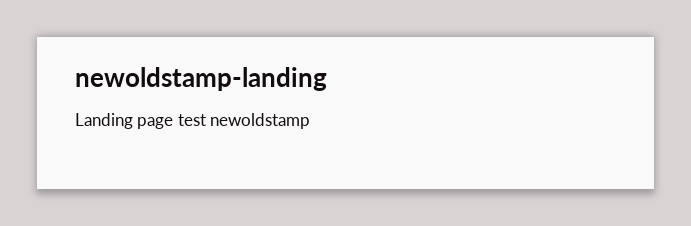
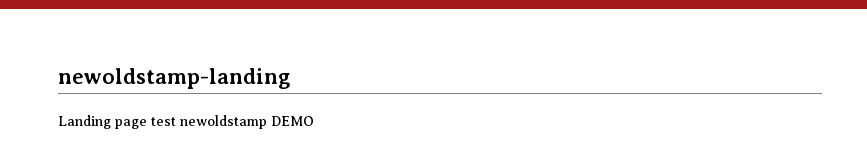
(311, 121) none -> [271,116,314,126] DEMO

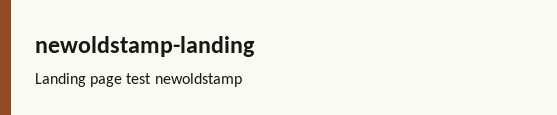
[271,116,314,126] DEMO -> (242, 80) none

